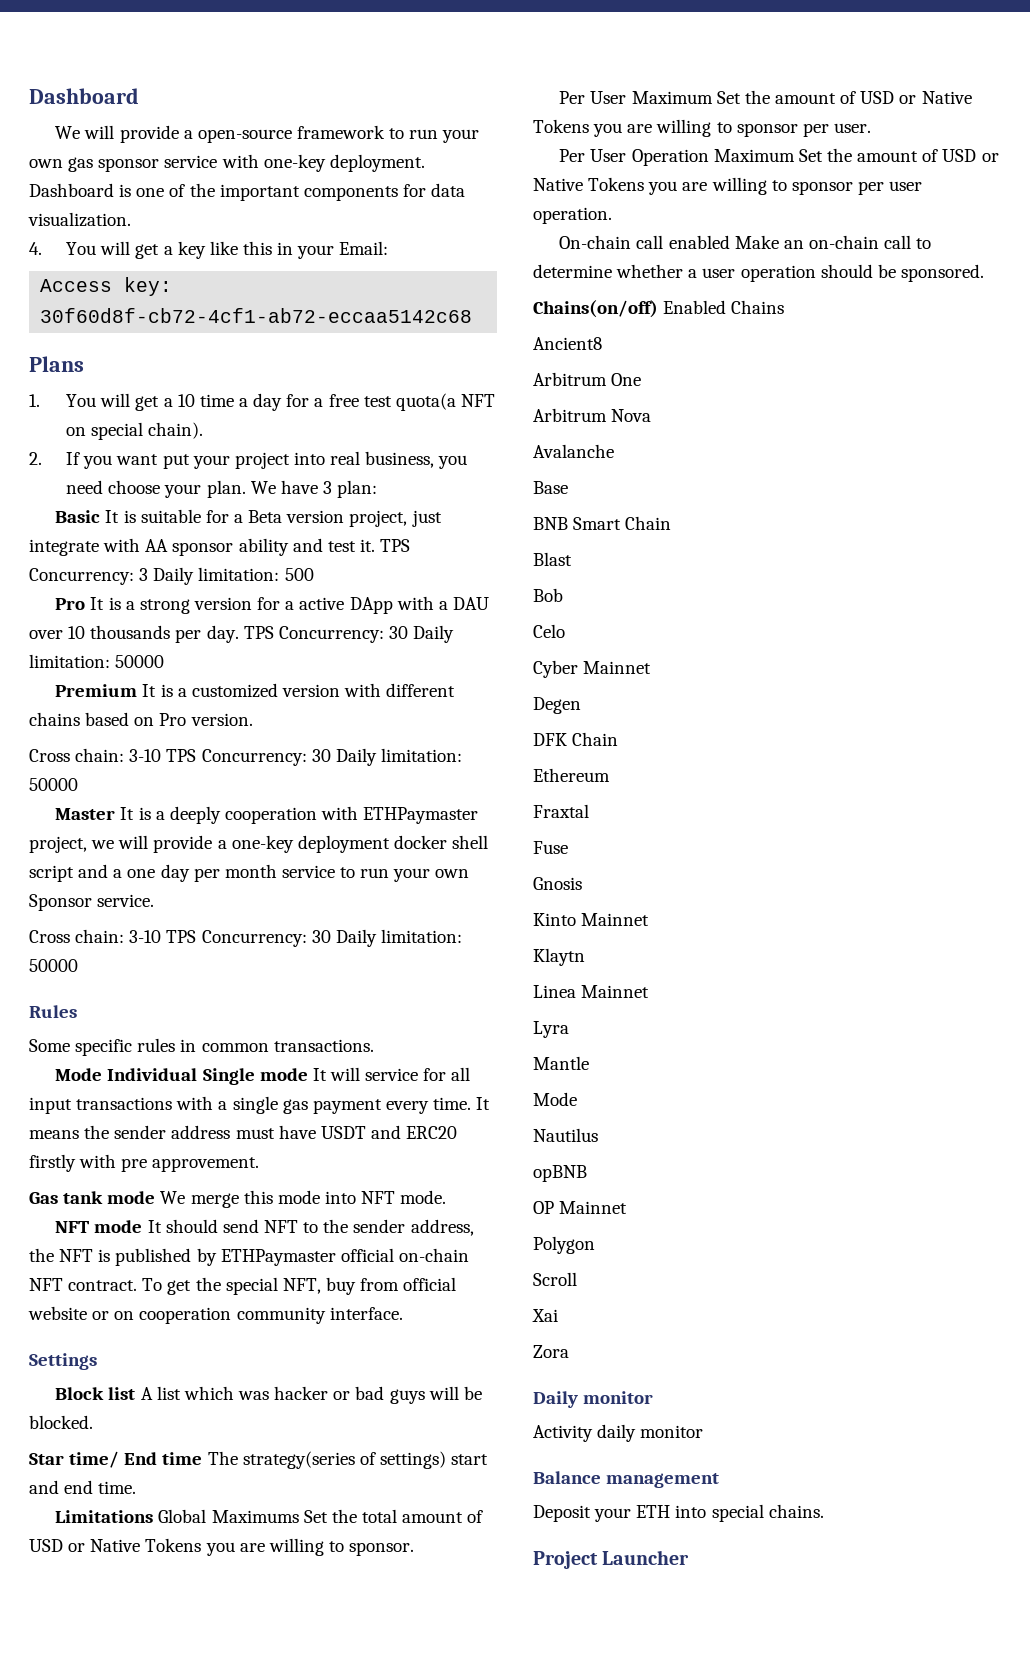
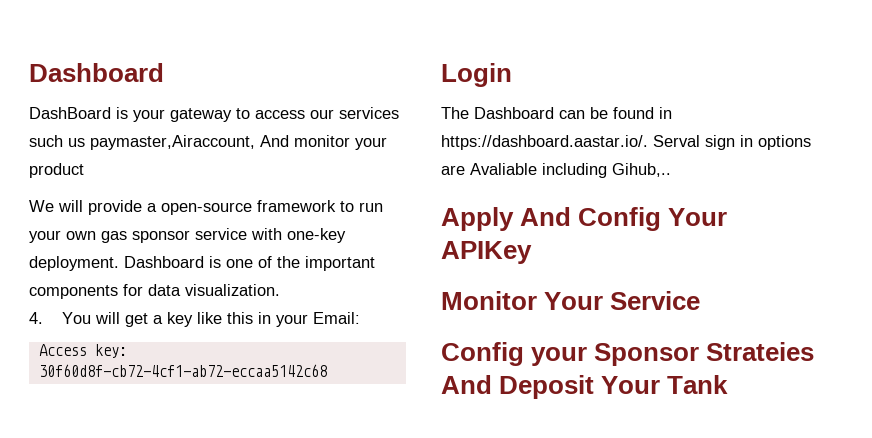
[29,88,139,104] Dashboard -> [29,63,164,82] [29,107,399,122] [29,135,387,150] [29,163,84,178] Dashboard // DashBoard is your gateway to access our services such us paymaster,Airaccount, And monitor your product
[29,356,84,372] [29,393,495,411] [66,422,204,440] [29,451,468,469] [66,480,378,498] [55,509,442,527] [29,538,411,556] [29,567,314,585] [55,596,489,614] [29,625,455,643] [29,654,165,668] [55,683,456,698] [29,712,253,726] [29,748,462,766] [29,778,78,791] [55,806,479,824] [29,835,489,853] [29,864,470,882] [29,894,155,911] [29,929,462,947] [29,959,78,972] [29,1005,77,1018] [29,1038,374,1056] [55,1067,471,1085] [29,1096,491,1114] [29,1125,458,1139] [29,1154,260,1172] [29,1190,447,1208] [55,1219,474,1236] [29,1248,469,1266] [29,1277,457,1295] [28,1306,403,1324] [29,1353,97,1370] [55,1386,482,1404] [29,1415,93,1429] [29,1451,489,1469] [29,1480,137,1494] [55,1509,484,1523] [29,1538,415,1556] [559,90,972,104] [533,119,871,137] [559,148,999,166] [533,177,923,195] [533,207,612,224] [559,235,932,249] [533,264,984,282] [533,300,785,318] [533,337,602,350] [533,372,642,386] [533,408,652,422] [533,444,614,458] [533,481,568,494] [533,516,672,530] [533,552,572,566] [533,588,563,602] [533,624,565,638] [533,660,652,678] [533,697,581,714] [533,732,619,746] [533,768,610,782] [533,804,589,818] [533,841,568,854] [533,877,582,890] [533,913,650,926] [533,948,585,966] [533,985,650,998] [533,1021,569,1038] [533,1056,589,1070] [533,1092,577,1106] [533,1128,598,1142] [533,1165,587,1182] [533,1201,628,1214] [533,1236,595,1254] [533,1272,577,1286] [532,1309,558,1322] [533,1345,569,1358] [533,1391,654,1408] [533,1424,704,1442] [533,1471,720,1488] [533,1504,824,1522] [533,1550,690,1569] Plans // 1. You will get a 10 time a day for a free test quota(a NFT on special chain). // 2. If you want put your project into real business, you need choose your plan. We have 3 plan: // Basic It is suitable for a Beta version project, just integrate with AA sponsor ability and test it. TPS Concurrency: 3 Daily limitation: 500 // Pro It is a strong version for a active DApp with a DAU over 10 thousands per day. TPS Concurrency: 30 Daily limitation: 50000 // Premium It is a customized version with different chains based on Pro version. // Cross chain: 3-10 TPS Concurrency: 30 Daily limitation: 50000 // Master It is a deeply cooperation with ETHPaymaster project, we will provide a one-key deployment docker shell script and a one day per month service to run your own Sponsor service. // Cross chain: 3-10 TPS Concurrency: 30 Daily limitation: 50000 // Rules // Some specific rules in common transactions. // Mode Individual Single mode It will service for all input transactions with a single gas payment every time. It means the sender address must have USDT and ERC20 firstly with pre approvement. // Gas tank mode We merge this mode into NFT mode. // NFT mode It should send NFT to the sender address, the NFT is published by ETHPaymaster official on-chain NFT contract. To get the special NFT, buy from official website or on cooperation community interface. // Settings // Block list A list which was hacker or bad guys will be blocked. // Star time/ End time The strategy(series of settings) start and end time. // Limitations Global Maximums Set the total amount of USD or Native Tokens you are willing to sponsor. // Per User Maximum Set the amount of USD or Native Tokens you are willing to sponsor per user. // Per User Operation Maximum Set the amount of USD or Native Tokens you are willing to sponsor per user operation. // On-chain call enabled Make an on-chain call to determine whether a user operation should be sponsored. // Chains(on/off) Enabled Chains // Ancient8 // Arbitrum One // Arbitrum Nova // Avalanche // Base // BNB Smart Chain // Blast // Bob // Celo // Cyber Mainnet // Degen // DFK Chain // Ethereum // Fraxtal // Fuse // Gnosis // Kinto Mainnet // Klaytn // Linea Mainnet // Lyra // Mantle // Mode // Nautilus // opBNB // OP Mainnet // Polygon // Scroll // Xai // Zora // Daily monitor // Activity daily monitor // Balance management // Deposit your ETH into special chains. // Project Launcher -> [441,63,512,87] [441,107,672,119] [441,135,811,150] [441,163,671,178] [441,207,728,231] [441,241,532,264] [441,291,701,310] [441,342,815,366] [441,375,729,399] Login // The Dashboard can be found in https://dashboard.aastar.io/. Serval sign in options are Avaliable including Gihub,.. // Apply And Config Your APIKey // Monitor Your Service // Config your Sponsor Strateies And Deposit Your Tank

